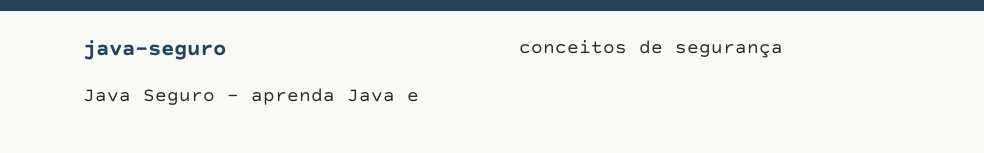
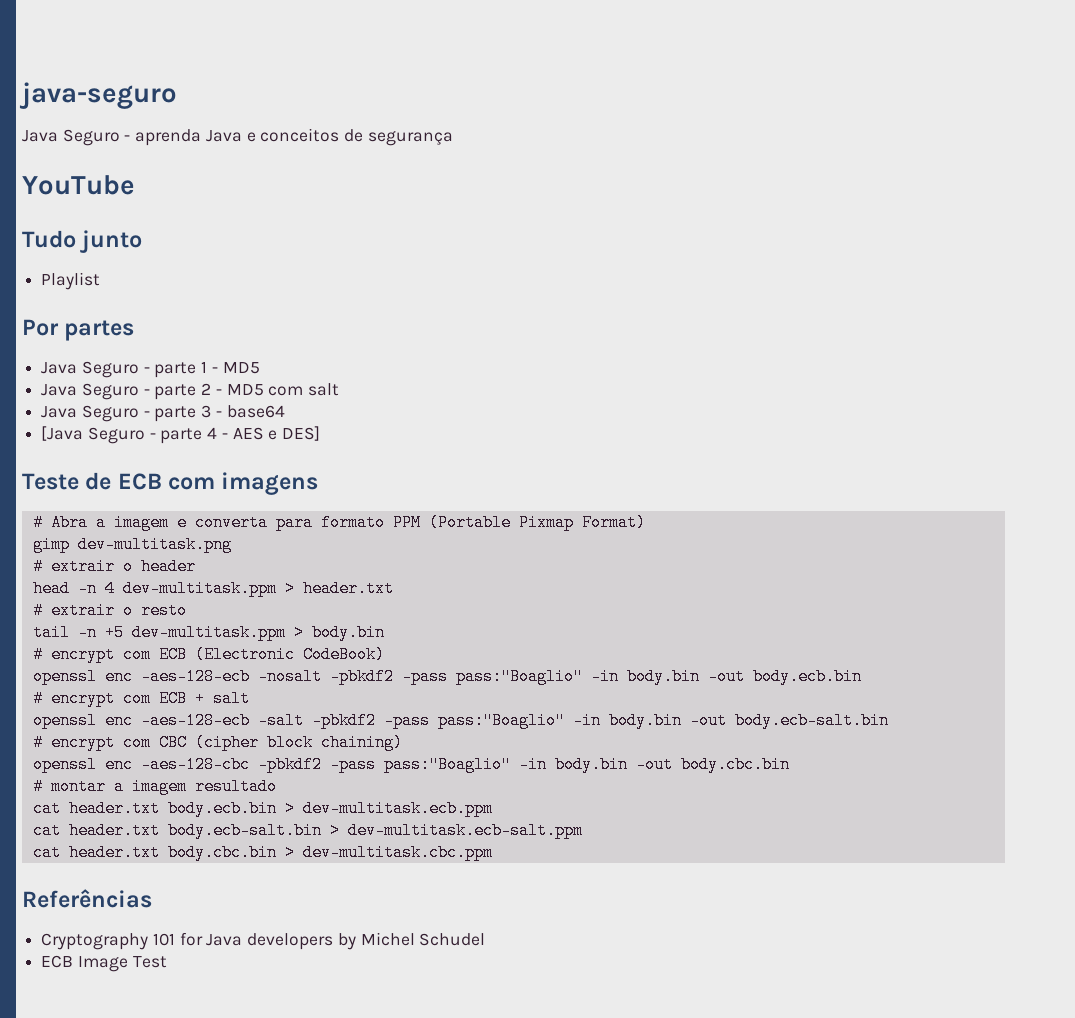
(783, 51) none -> [22,175,135,195] [22,230,143,253] [41,272,101,290] [22,319,135,341] [41,361,260,378] [41,383,340,400] [41,405,285,422] [41,426,321,444] [22,472,319,495] [32,514,646,531] [32,536,232,553] [32,558,196,575] [32,580,394,597] [32,602,187,619] [32,624,385,641] [32,646,385,663] [32,668,862,685] [32,690,250,707] [32,712,889,729] [32,734,403,751] [32,756,790,773] [32,778,277,795] [32,800,493,817] [32,822,583,839] [32,844,493,861] [22,889,152,908] [41,932,486,950] [41,955,167,972] // YouTube // Tudo junto // Playlist // Por partes // Java Seguro - parte 1 - MD5 // Java Seguro - parte 2 - MD5 com salt // Java Seguro - parte 3 - base64 // [Java Seguro - parte 4 - AES e DES] // Teste de ECB com imagens // # Abra a imagem e converta para formato PPM (Portable Pixmap Format) // gimp dev-multitask.png // # extrair o header // head -n 4 dev-multitask.ppm > header.txt // # extrair o resto // tail -n +5 dev-multitask.ppm > body.bin // # encrypt com ECB (Electronic CodeBook) // openssl enc -aes-128-ecb -nosalt -pbkdf2 -pass pass:"Boaglio" -in body.bin -out body.ecb.bin // # encrypt com ECB + salt // openssl enc -aes-128-ecb -salt -pbkdf2 -pass pass:"Boaglio" -in body.bin -out body.ecb-salt.bin // # encrypt com CBC (cipher block chaining) // openssl enc -aes-128-cbc -pbkdf2 -pass pass:"Boaglio" -in body.bin -out body.cbc.bin // # montar a imagem resultado // cat header.txt body.ecb.bin > dev-multitask.ecb.ppm // cat header.txt body.ecb-salt.bin > dev-multitask.ecb-salt.ppm // cat header.txt body.cbc.bin > dev-multitask.cbc.ppm // Referências // Cryptography 101 for Java developers by Michel Schudel // ECB Image Test

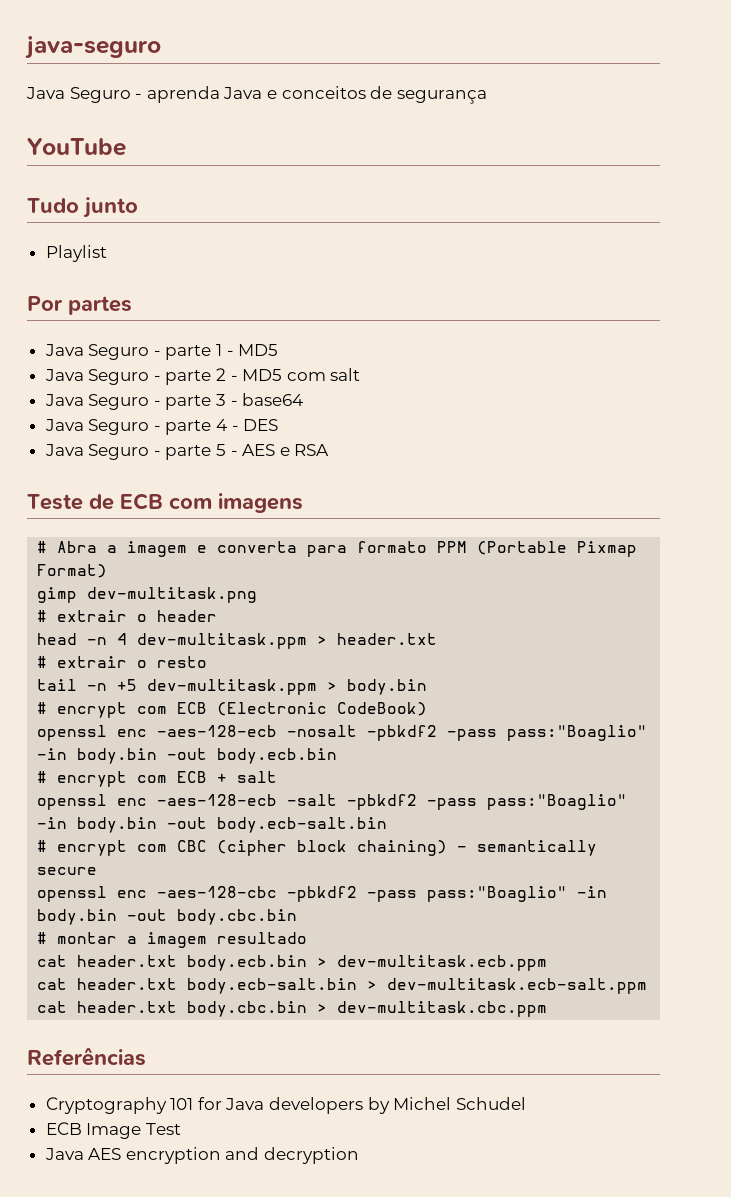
[41,426,84,441] [Java -> [44,419,84,431] Java
(228, 436) none -> [243,419,279,431] [44,444,238,460] DES // Java Seguro - parte 5 -
[282,426,321,441] DES] -> [294,444,330,456] RSA
(403, 742) none -> [457,840,598,856] [37,867,98,875] - semantically secure
(167, 962) none -> [44,1147,360,1164] // Java AES encryption and decryption

